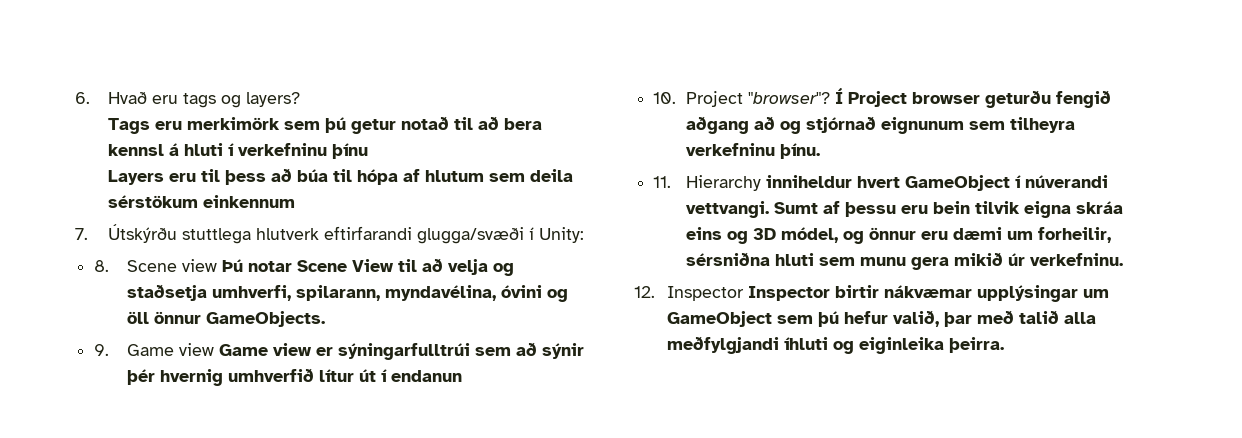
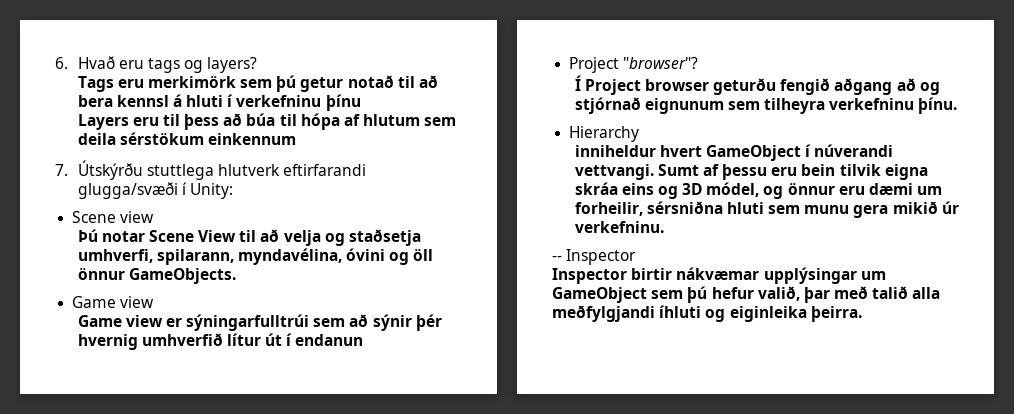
[94,260,110,272] 8. -> (233, 191) none
(218, 265) none -> (155, 217) //
[94,343,215,356] 9. Game view -> [72,296,155,308] Game view //
[653,92,677,104] 10. -> (364, 340) none
(831, 98) none -> (699, 63) //
[653,176,672,188] 11. -> (958, 105) none
(762, 183) none -> (640, 134) //
[634,286,745,301] 12. Inspector -> [552,249,637,265] -- Inspector //

